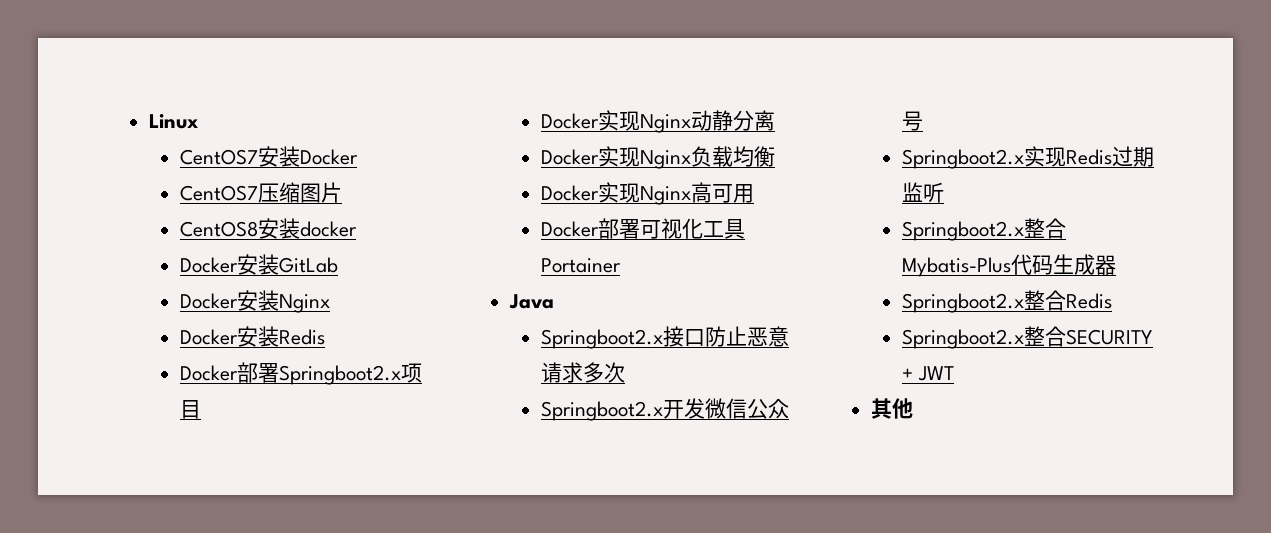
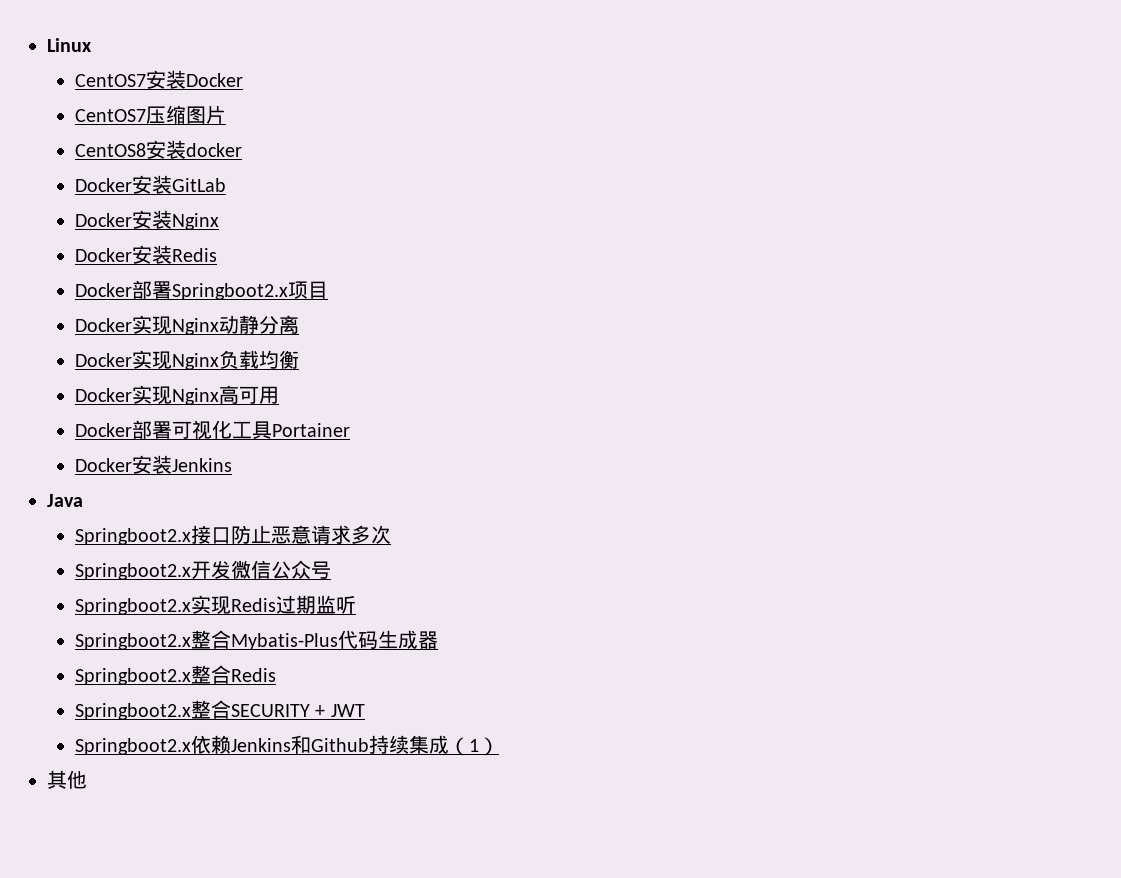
(622, 265) none -> [74,455,232,474] // Docker安装Jenkins
(954, 373) none -> [74,735,499,756] // Springboot2.x依赖Jenkins和Github持续集成（1）

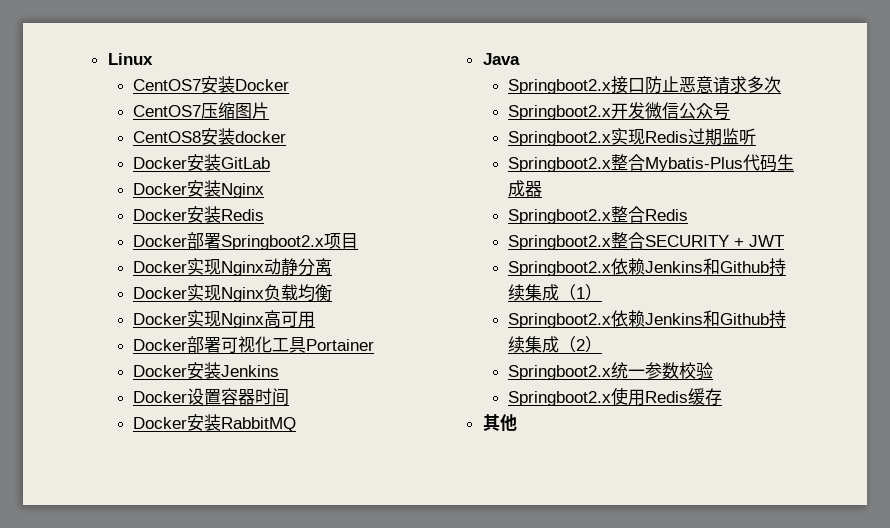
(232, 465) none -> [133,388,290,406] [133,414,297,432] // Docker设置容器时间 // Docker安装RabbitMQ
(499, 746) none -> [508,310,787,328] [508,336,603,353] [508,362,714,380] [508,387,723,406] // Springboot2.x依赖Jenkins和Github持续集成（2） // Springboot2.x统一参数校验 // Springboot2.x使用Redis缓存

